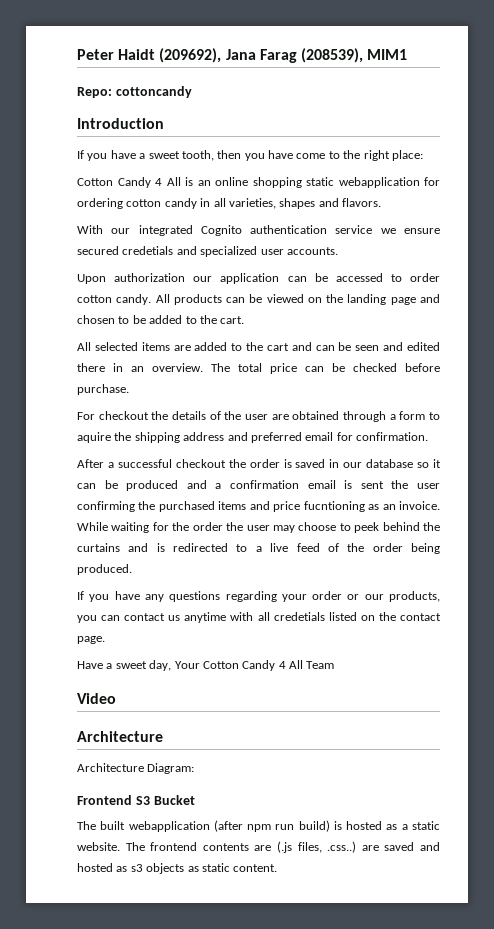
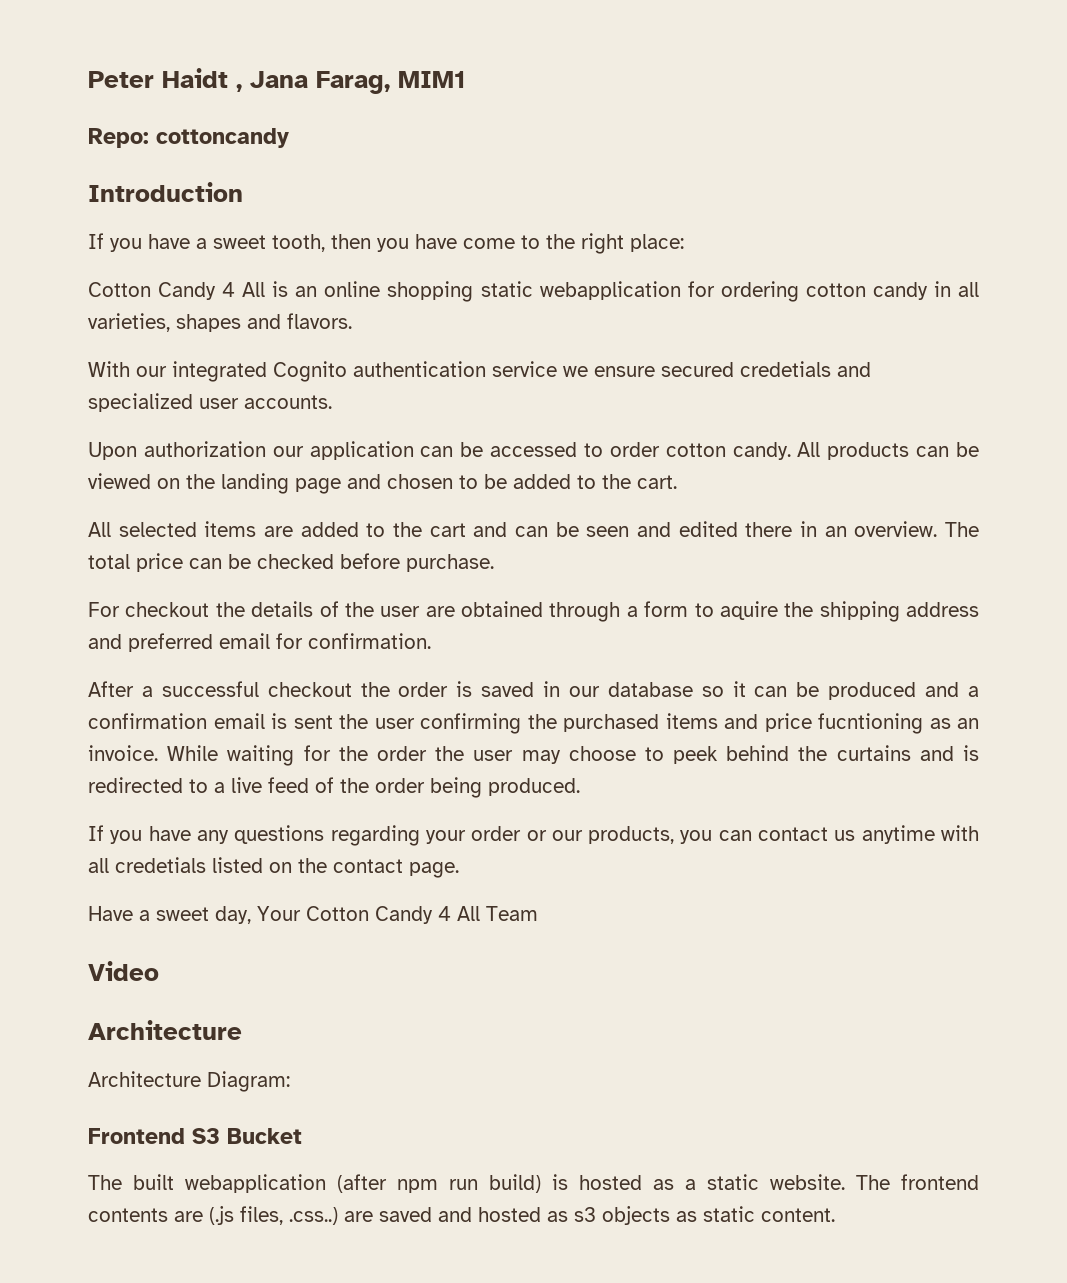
[159,48,363,63] (209692), Jana Farag (208539), -> [236,71,390,94] , Jana Farag,

